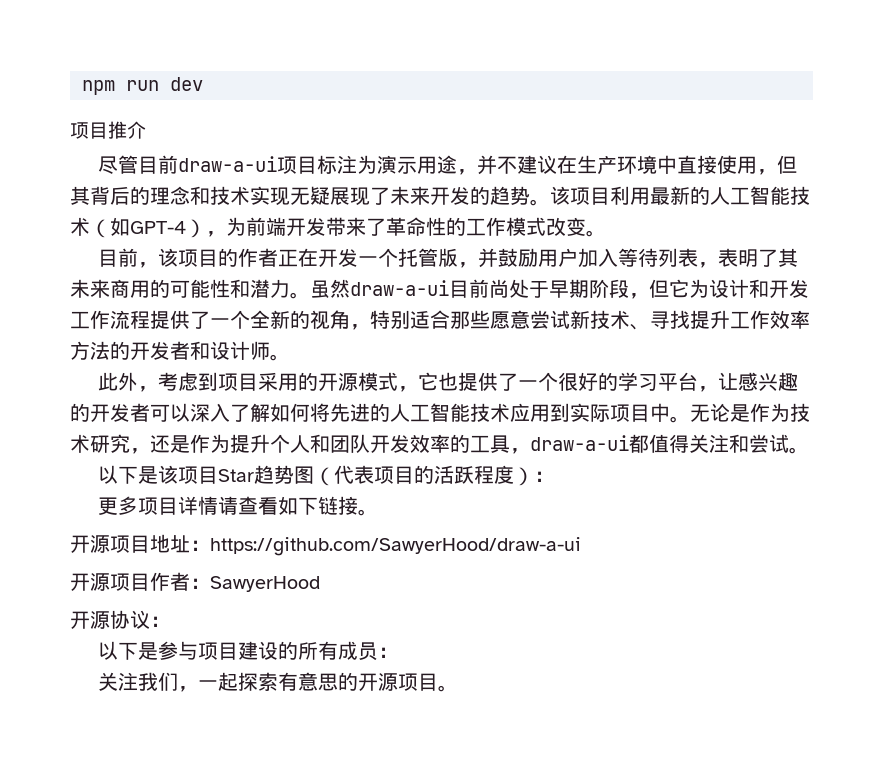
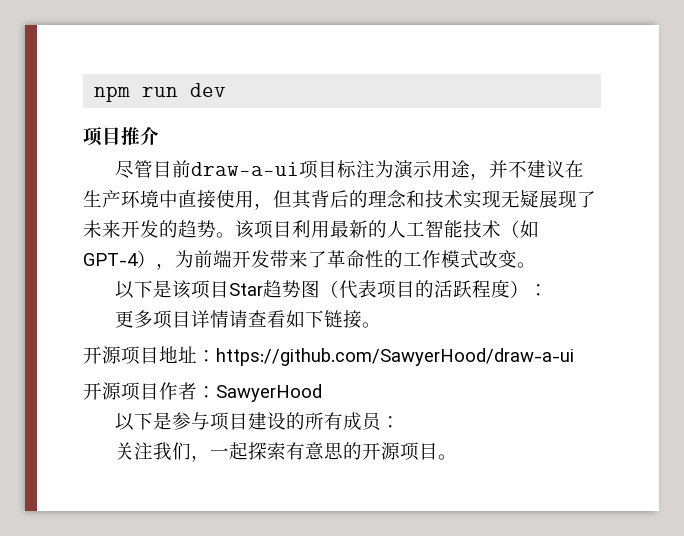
[98,248,799,268] [70,279,809,299] [70,310,810,330] [70,341,290,361] [98,372,799,392] [70,403,810,423] [70,434,809,454] // 目前，该项目的作者正在开发一个托管版，并鼓励用户加入等待列表，表明了其未来商用的可能性和潜力。虽然draw-a-ui目前尚处于早期阶段，但它为设计和开发工作流程提供了一个全新的视角，特别适合那些愿意尝试新技术、寻找提升工作效率方法的开发者和设计师。 // 此外，考虑到项目采用的开源模式，它也提供了一个很好的学习平台，让感兴趣的开发者可以深入了解如何将先进的人工智能技术应用到实际项目中。无论是作为技术研究，还是作为提升个人和团队开发效率的工具，draw-a-ui都值得关注和尝试。 -> (536, 265) none
[70,610,170,629] // 开源协议： -> (322, 393) none

